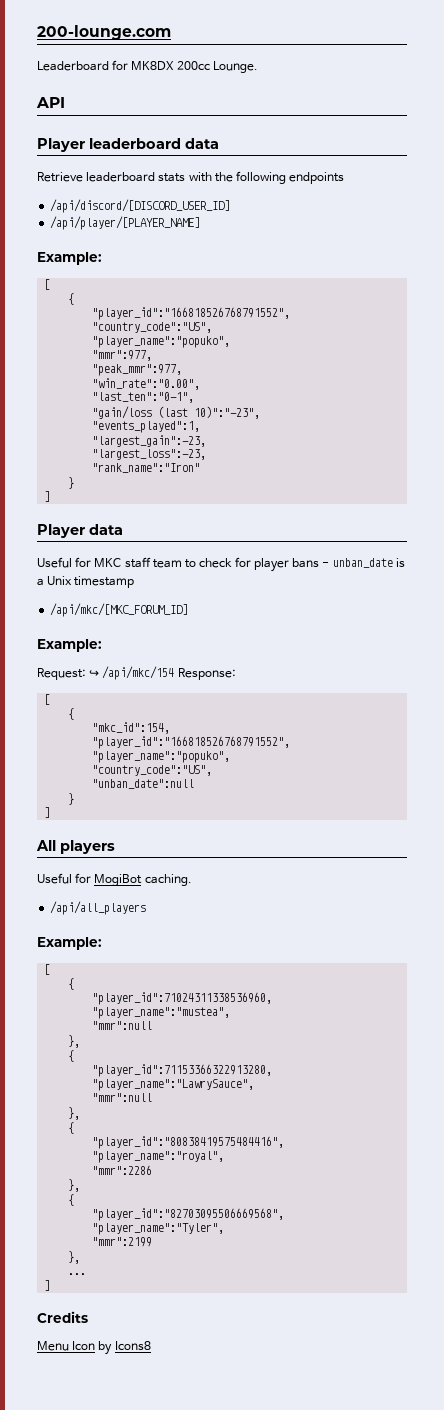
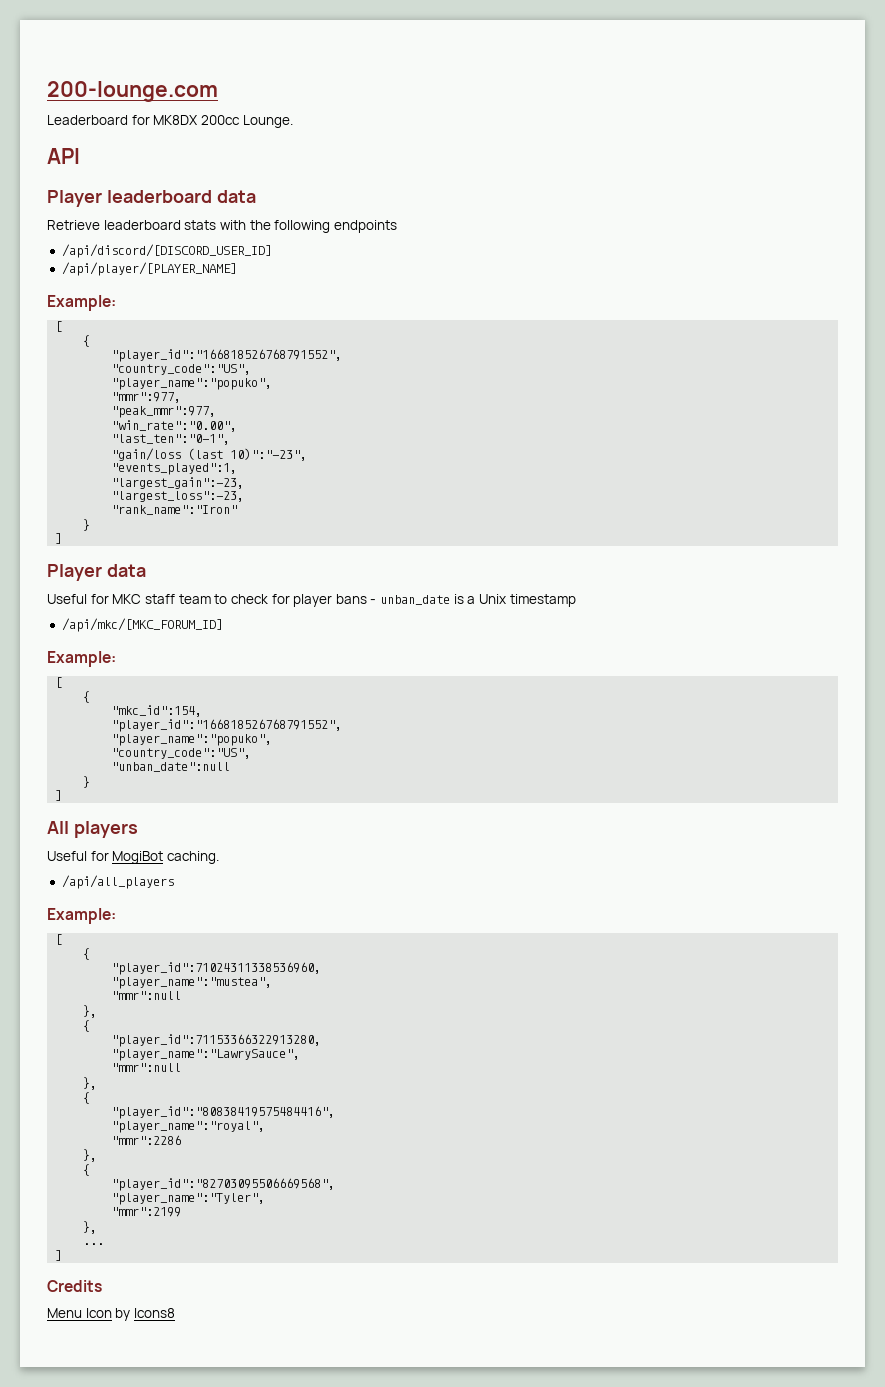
[37,666,236,680] // Request: ↪ /api/mkc/154 Response: -> (116, 659) none

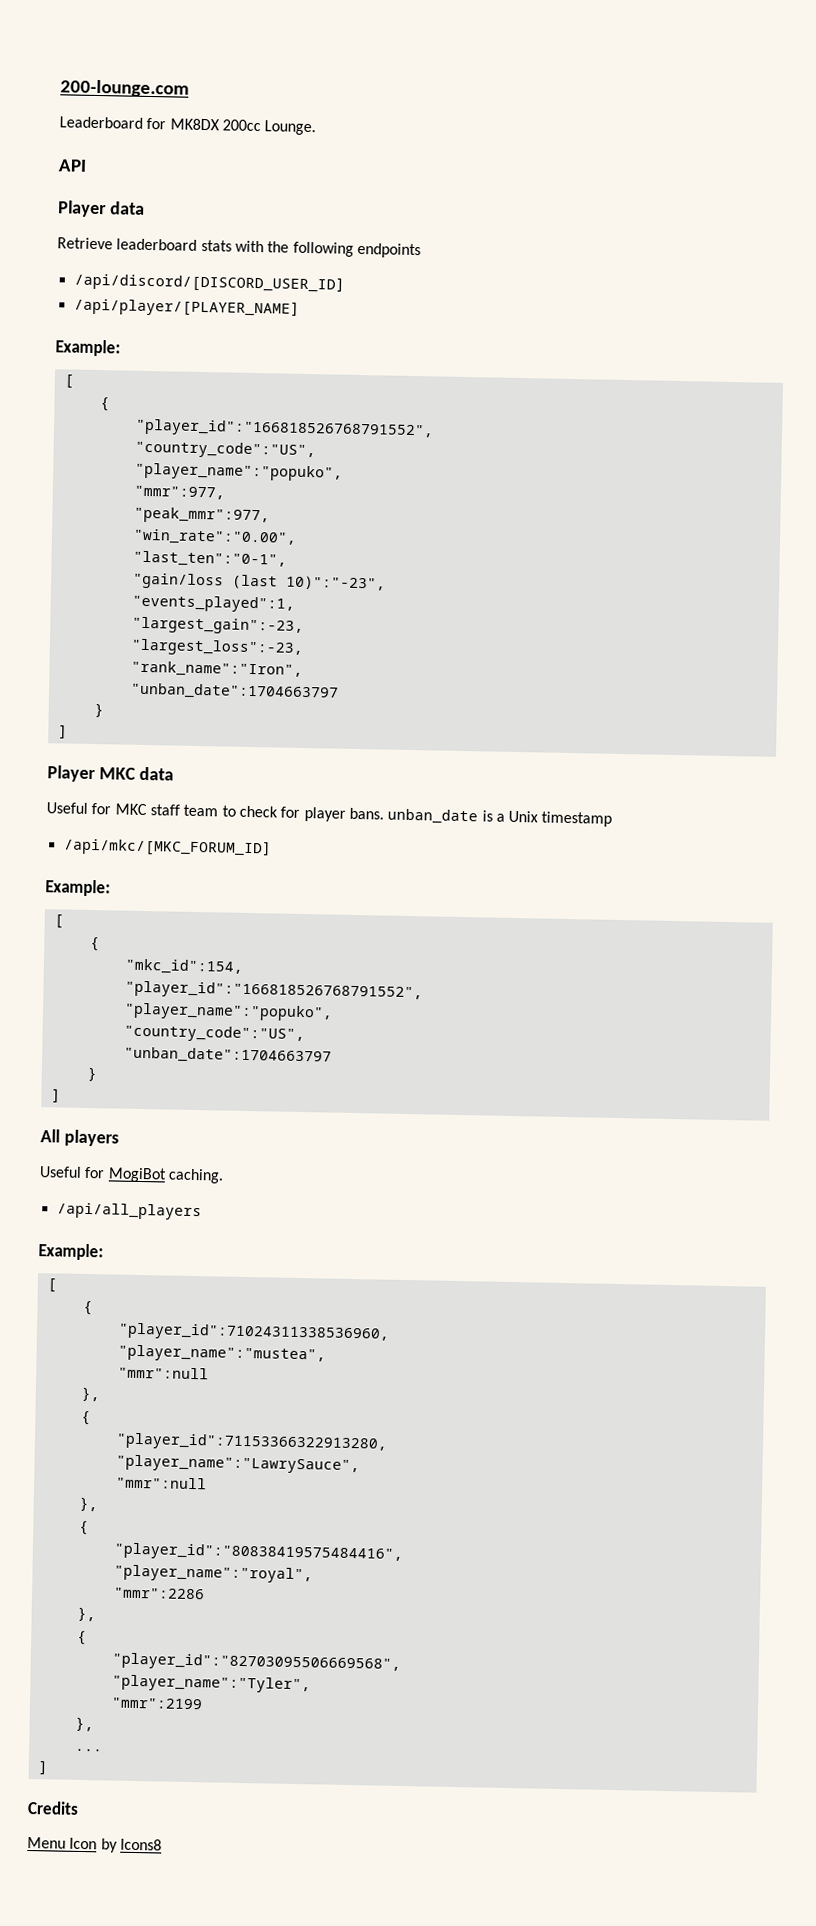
[106,190,212,203] leaderboard -> (107, 209) none
[111,505,238,515] "rank_name":"Iron" -> [130,660,303,678] [129,682,339,701] "rank_name":"Iron", // "unban_date":1704663797
(102, 572) none -> [98,767,136,780] MKC
[335,594,377,604] bans - -> [348,807,384,820] bans.
[111,762,231,772] "unban_date":null -> [123,1046,332,1065] "unban_date":1704663797

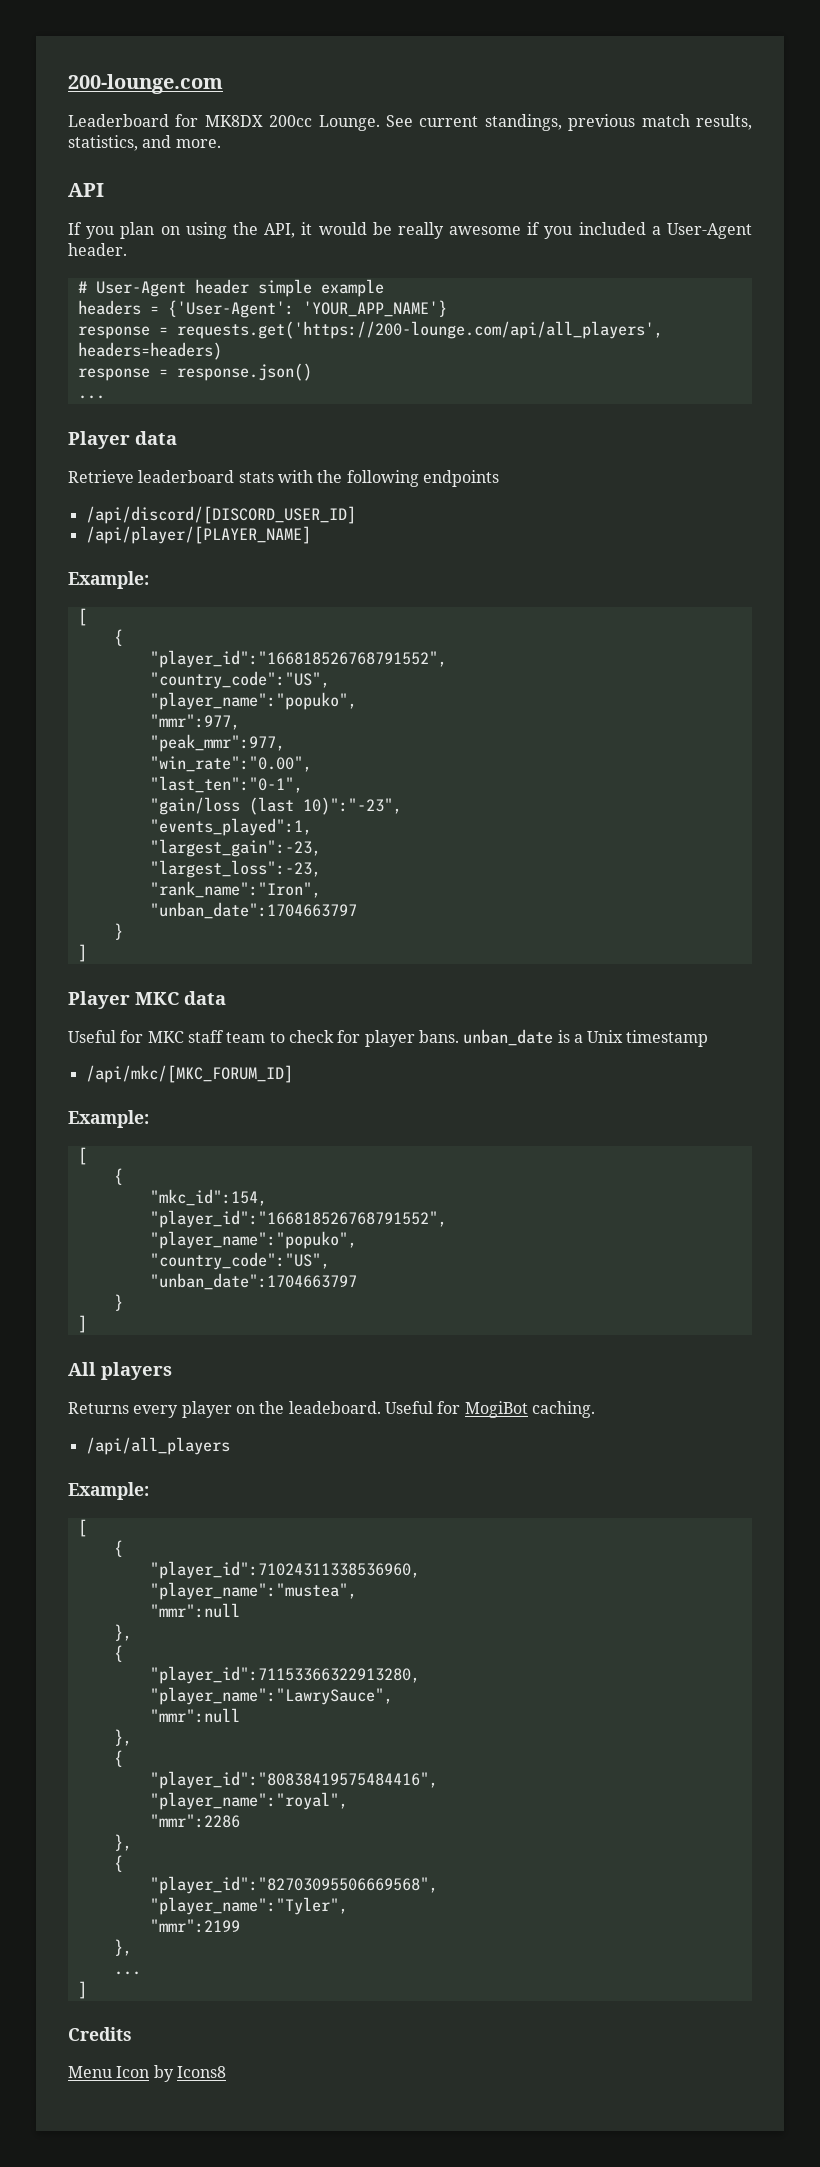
[58,159,87,172] // API -> [386,114,753,131] [68,135,221,151] [68,183,104,197] [68,222,752,239] [68,243,127,256] [77,279,384,297] [77,300,447,318] [77,321,663,339] [77,342,222,360] [77,363,312,381] [77,395,105,399] See current standings, previous match results, statistics, and more. // API // If you plan on using the API, it would be really awesome if you included a User-Agent header. // # User-Agent header simple example // headers = {'User-Agent': 'YOUR_APP_NAME'} // response = requests.get('https://200-lounge.com/api/all_players', headers=headers) // response = response.json() // ...
(119, 1138) none -> [68,1401,381,1418] Returns every player on the leadeboard.

